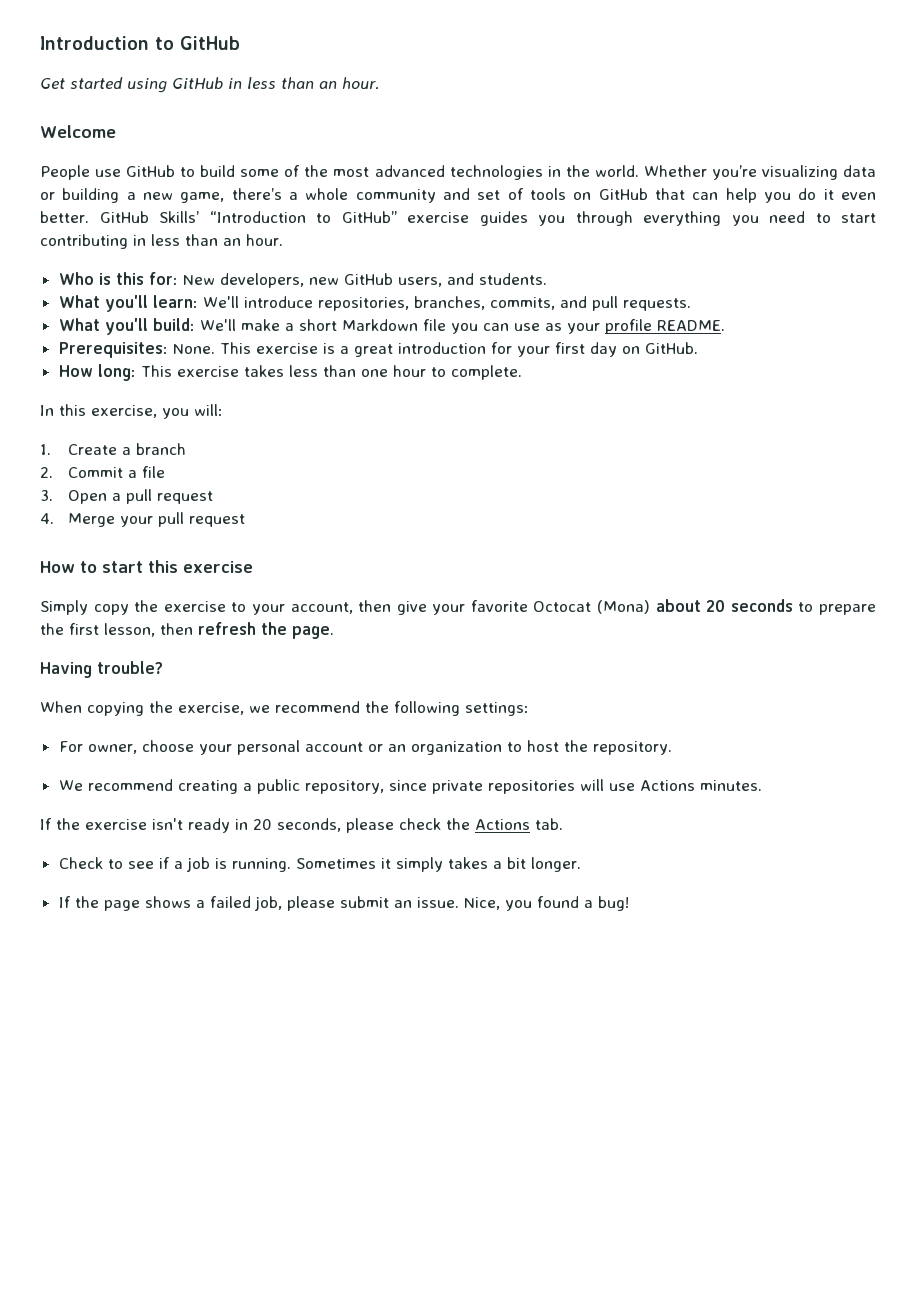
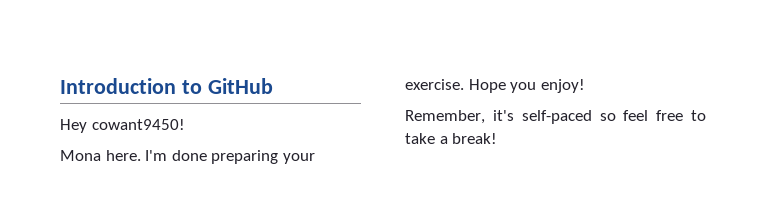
[40,77,379,93] [40,125,116,138] [40,165,876,180] [40,188,877,203] [40,211,876,226] [40,234,283,249] [58,272,547,288] [58,295,691,312] [58,318,725,335] [58,342,698,358] [58,364,522,381] [40,404,223,419] [40,443,187,455] [40,466,166,478] [40,489,214,504] [40,512,246,527] [40,560,253,573] [40,599,877,615] [40,622,334,639] [40,661,163,678] [40,701,529,716] [58,740,672,755] [58,779,762,794] [40,818,563,833] [58,857,581,872] [58,896,629,911] Get started using GitHub in less than an hour. // Welcome // People use GitHub to build some of the most advanced technologies in the world. Whether you’re visualizing data or building a new game, there’s a whole community and set of tools on GitHub that can help you do it even better. GitHub Skills’ “Introduction to GitHub” exercise guides you through everything you need to start contributing in less than an hour. // Who is this for: New developers, new GitHub users, and students. // What you'll learn: We'll introduce repositories, branches, commits, and pull requests. // What you'll build: We'll make a short Markdown file you can use as your profile README. // Prerequisites: None. This exercise is a great introduction for your first day on GitHub. // How long: This exercise takes less than one hour to complete. // In this exercise, you will: // 1. Create a branch // 2. Commit a file // 3. Open a pull request // 4. Merge your pull request // How to start this exercise // Simply copy the exercise to your account, then give your favorite Octocat (Mona) about 20 seconds to prepare the first lesson, then refresh the page. // Having trouble? // When copying the exercise, we recommend the following settings: // For owner, choose your personal account or an organization to host the repository. // We recommend creating a public repository, since private repositories will use Actions minutes. // If the exercise isn't ready in 20 seconds, please check the Actions tab. // Check to see if a job is running. Sometimes it simply takes a bit longer. // If the page shows a failed job, please submit an issue. Nice, you found a bug! -> [60,119,185,133] [60,150,315,164] [405,79,585,93] [405,110,706,124] [405,133,498,144] Hey cowant9450! // Mona here. I'm done preparing your exercise. Hope you enjoy! // Remember, it's self-paced so feel free to take a break!

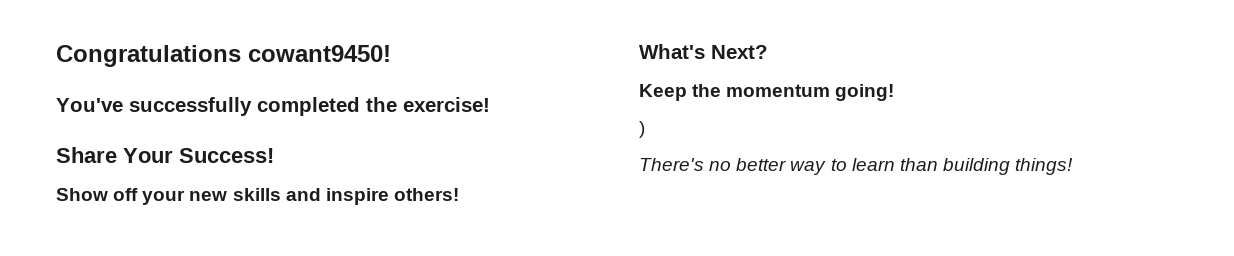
[60,78,273,94] [60,119,185,133] [60,150,315,164] [405,79,585,93] [405,110,706,124] [405,133,498,144] Introduction to GitHub // Hey cowant9450! // Mona here. I'm done preparing your exercise. Hope you enjoy! // Remember, it's self-paced so feel free to take a break! -> [56,45,391,67] [56,97,490,116] [56,147,274,163] [56,188,459,205] [639,44,768,59] [639,84,895,101] [639,121,645,138] [639,158,1074,175] Congratulations cowant9450! // You've successfully completed the exercise! // Share Your Success! // Show off your new skills and inspire others! // What's Next? // Keep the momentum going! // ) // There's no better way to learn than building things!

